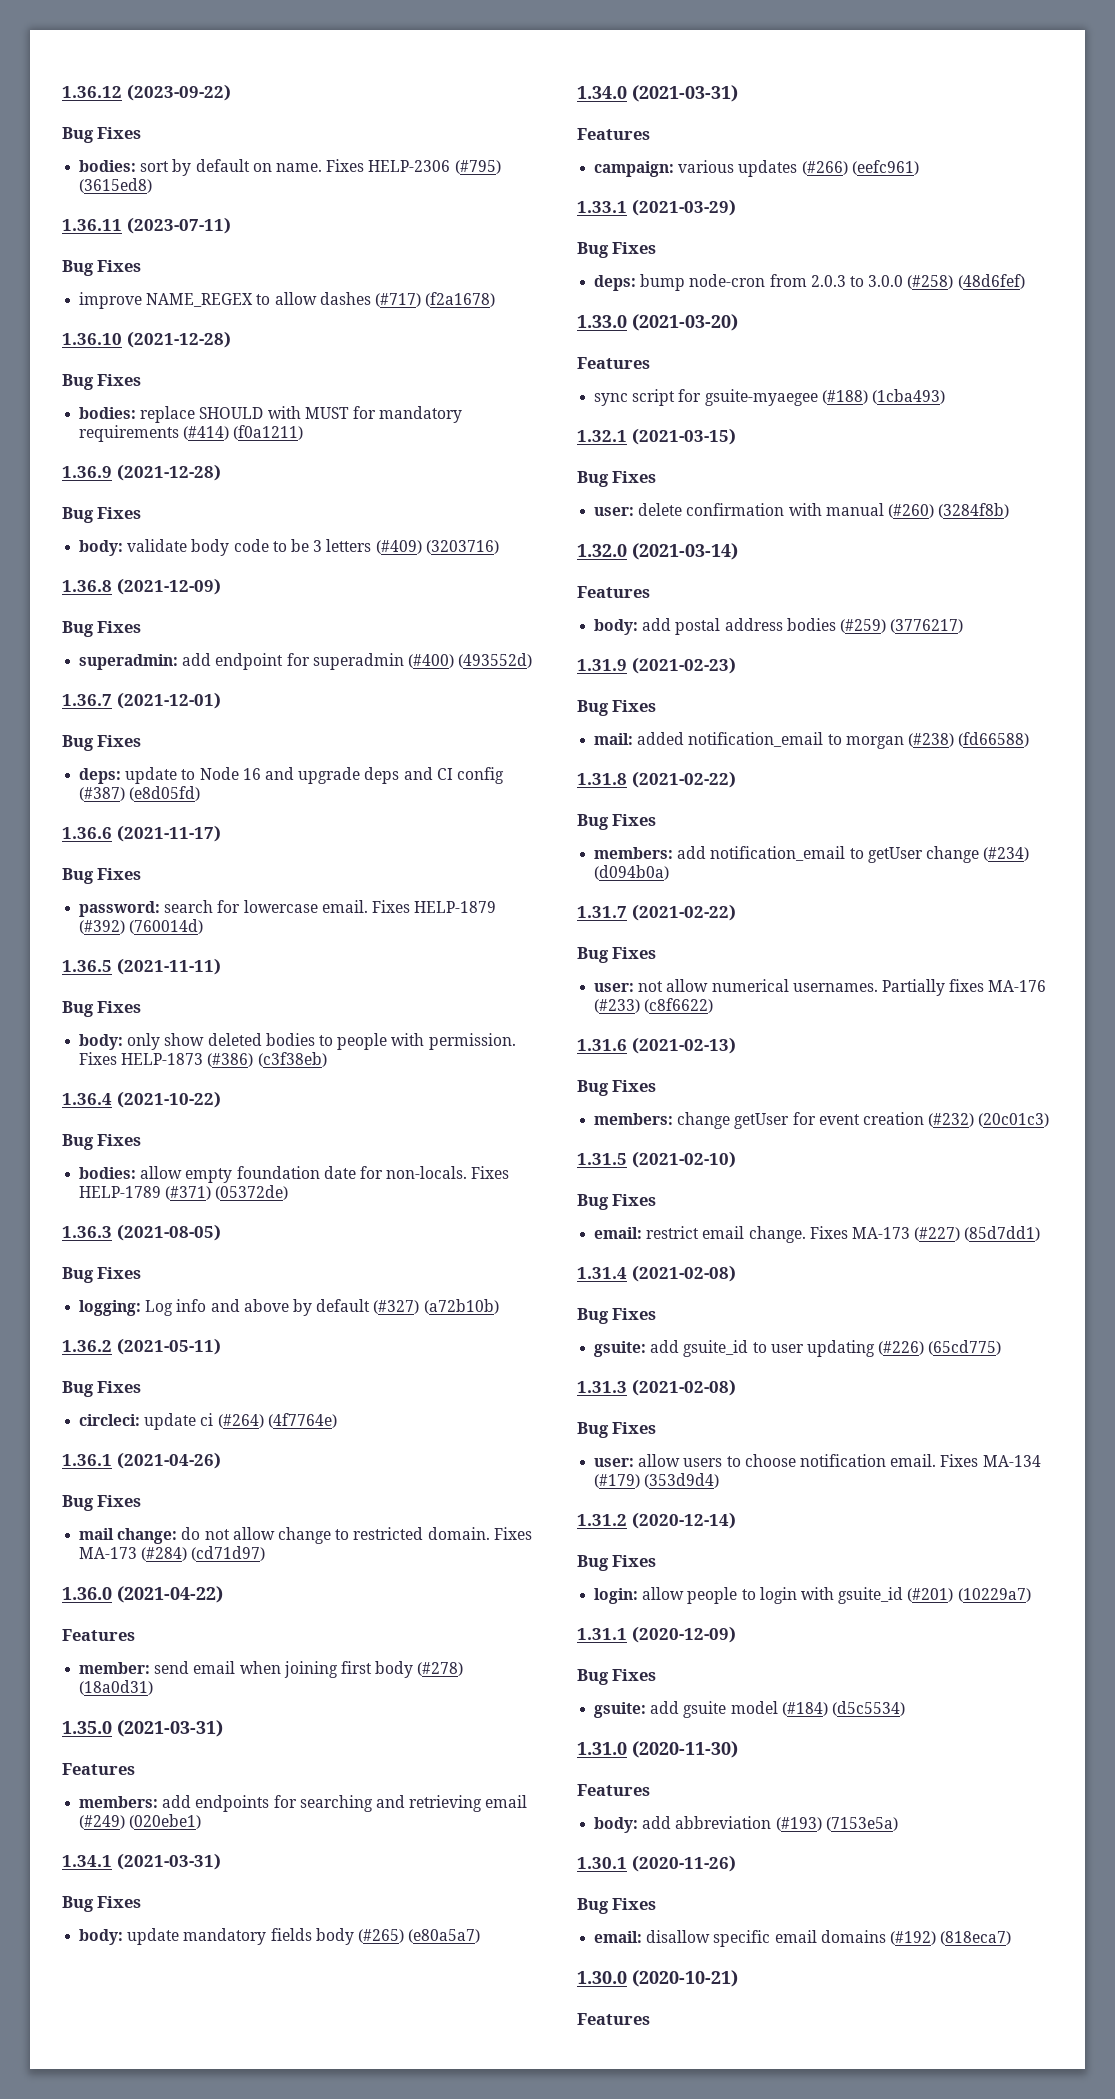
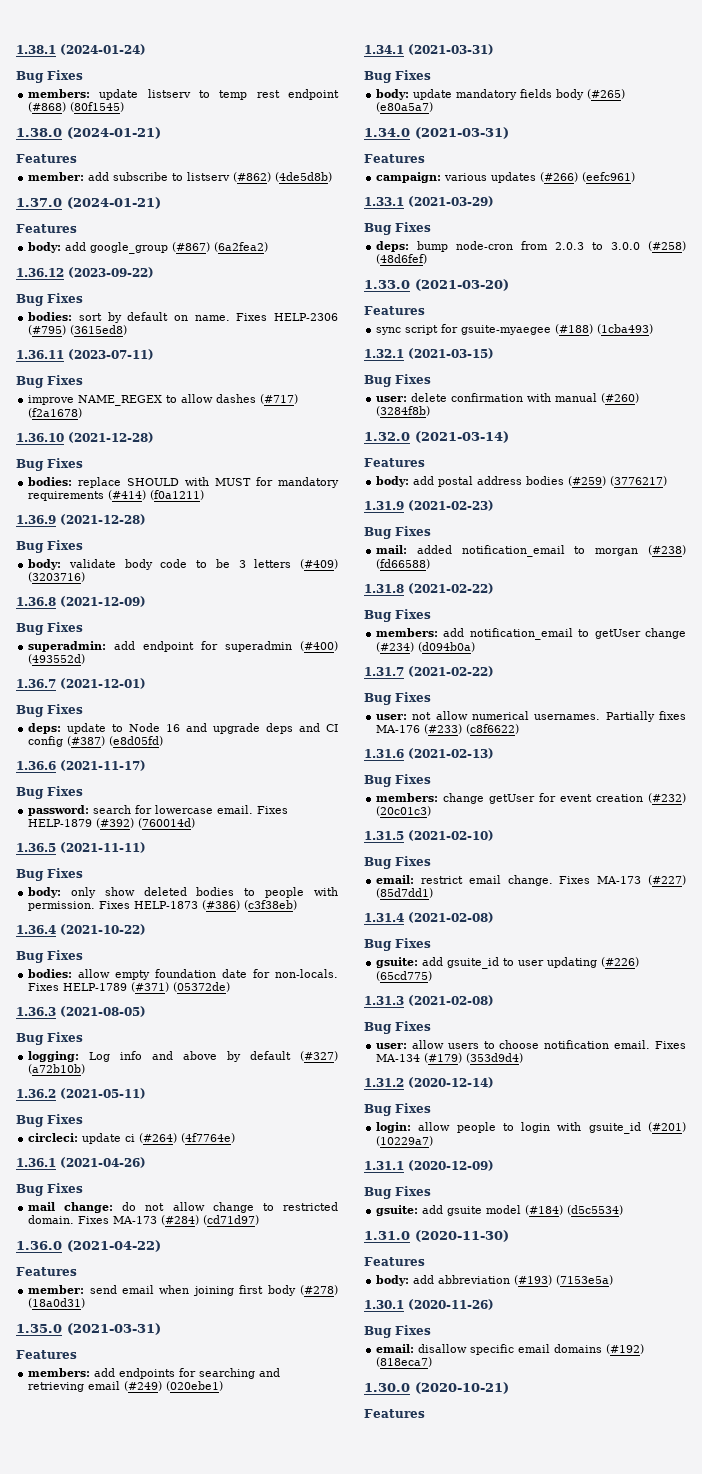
(62, 92) none -> [16,44,146,55] [16,70,83,83] [28,89,339,100] [28,102,125,112] [16,127,161,139] [16,154,77,163] [28,172,333,182] [16,197,161,209] [16,224,77,233] [28,242,269,254] 1.38.1 (2024-01-24) // Bug Fixes // members: update listserv to temp rest endpoint (#868) (80f1545) // 1.38.0 (2024-01-21) // Features // member: add subscribe to listserv (#862) (4de5d8b) // 1.37.0 (2024-01-21) // Features // body: add google_group (#867) (6a2fea2) //

